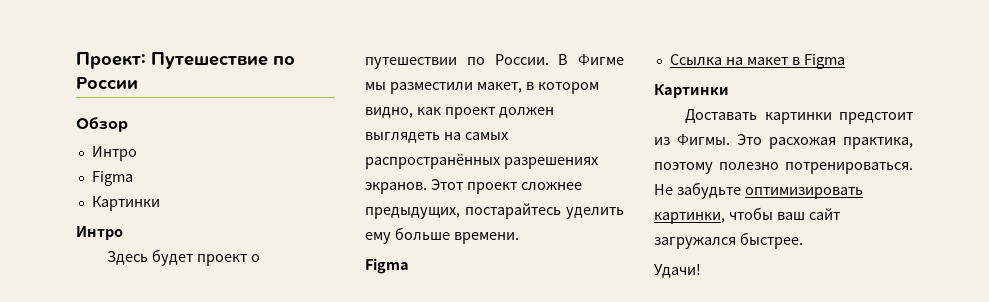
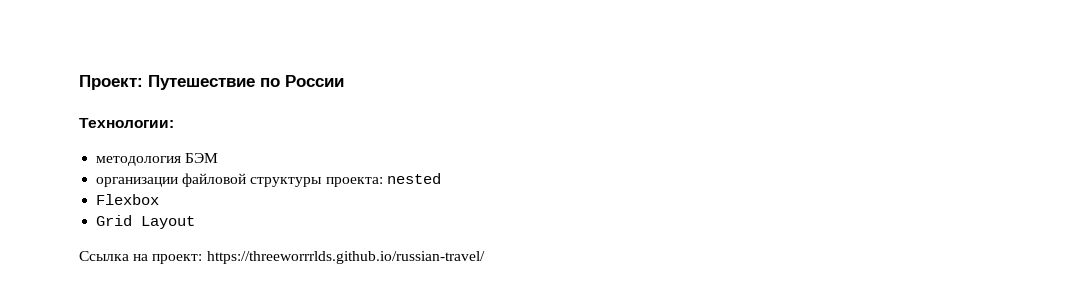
[76,117,128,132] [91,146,137,161] [91,171,133,186] [91,196,160,211] [76,226,123,240] [107,249,261,266] [365,54,624,69] [365,82,599,94] [365,107,554,119] [365,132,508,143] [365,154,598,169] [365,179,582,194] [365,203,624,219] [365,227,519,244] [365,258,409,274] [669,54,845,69] [654,84,729,98] [685,109,914,124] [654,134,913,149] [654,162,913,174] [654,182,863,199] [654,207,841,224] [654,232,803,249] [654,263,701,278] Обзор // Интро // Figma // Картинки // Интро // Здесь будет проект о путешествии по России. В Фигме мы разместили макет, в котором видно, как проект должен выглядеть на самых распространённых разрешениях экранов. Этот проект сложнее предыдущих, постарайтесь уделить ему больше времени. // Figma // Ссылка на макет в Figma // Картинки // Доставать картинки предстоит из Фигмы. Это расхожая практика, поэтому полезно потренироваться. Не забудьте оптимизировать картинки, чтобы ваш сайт загружался быстрее. // Удачи! -> [79,118,174,128] [96,153,219,166] [96,173,441,187] [96,194,160,205] [96,215,196,229] [79,251,485,264] Технологии: // методология БЭМ // организации файловой структуры проекта: nested // Flexbox // Grid Layout // Ссылка на проект: https://threeworrrlds.github.io/russian-travel/

